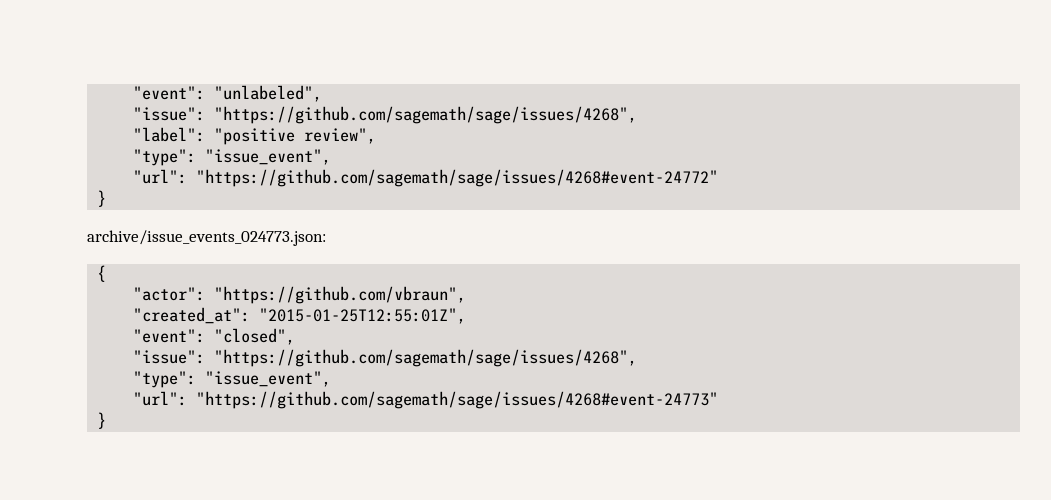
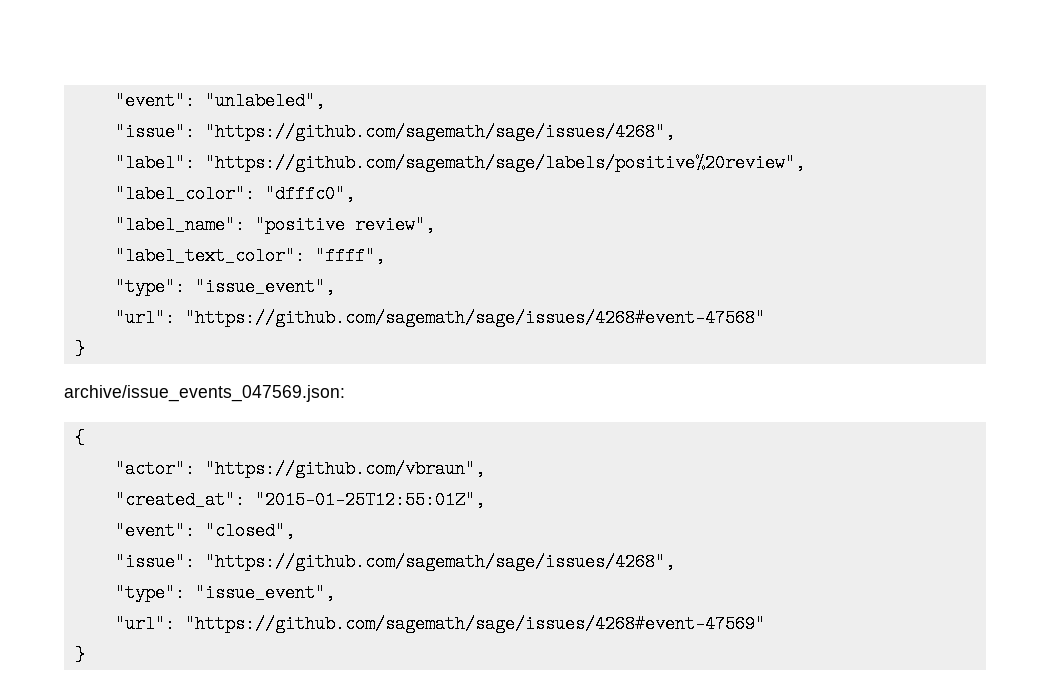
(206, 134) none -> [204,154,805,172] [114,185,355,203] [114,216,245,234] "https://github.com/sagemath/sage/labels/positive%20review", // "label_color": "dfffc0", // "label_name":
[133,149,332,166] [133,169,719,187] // "type": "issue_event", // "url": "https://github.com/sagemath/sage/issues/4268#event-24772" -> [114,247,385,265] [114,278,335,296] [114,309,765,327] // "label_text_color": "ffff", // "type": "issue_event", // "url": "https://github.com/sagemath/sage/issues/4268#event-47568"
[87,230,326,246] archive/issue_events_024773.json: -> [64,385,345,402] archive/issue_events_047569.json:
[196,391,719,409] "https://github.com/sagemath/sage/issues/4268#event-24773" -> [184,615,765,633] "https://github.com/sagemath/sage/issues/4268#event-47569"

